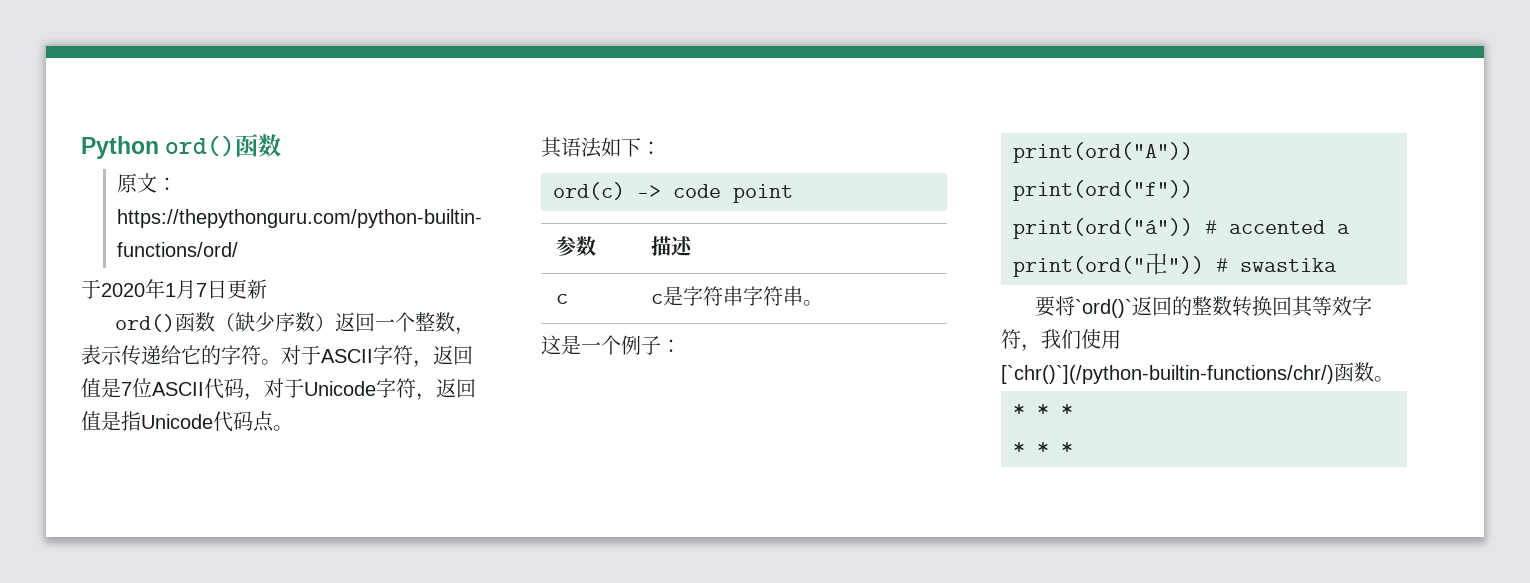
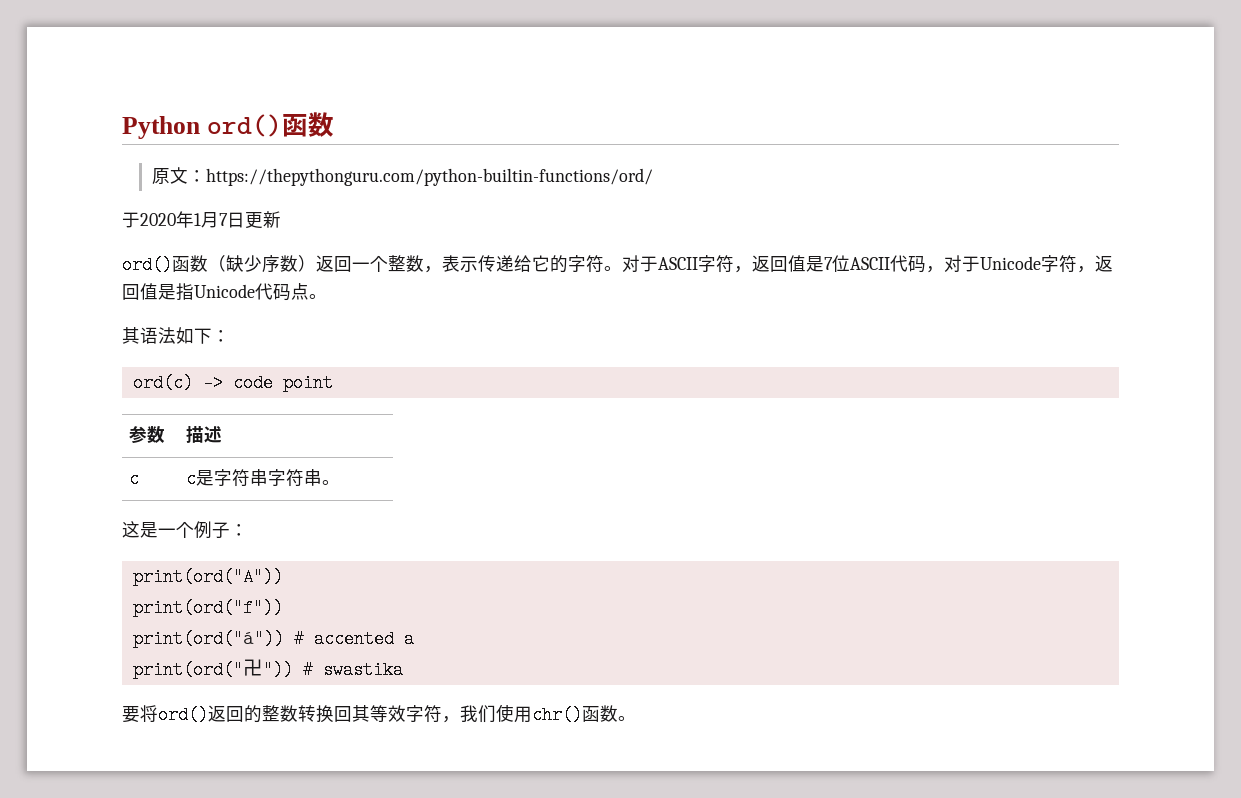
[1075,299,1133,318] `ord()` -> [158,706,208,724] ord()
[1001,365,1334,384] [`chr()`](/python-builtin-functions/chr/) -> [532,706,582,724] chr()
[1013,404,1073,416] [1013,442,1073,454] // * * * // * * * -> (636, 718) none

